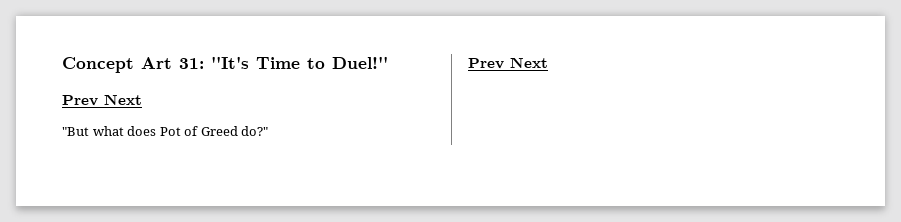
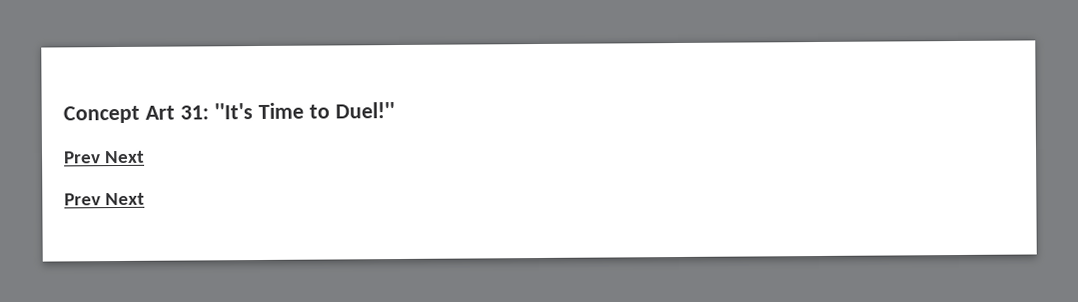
[62,126,269,136] // "But what does Pot of Greed do?" -> (145, 157) none

